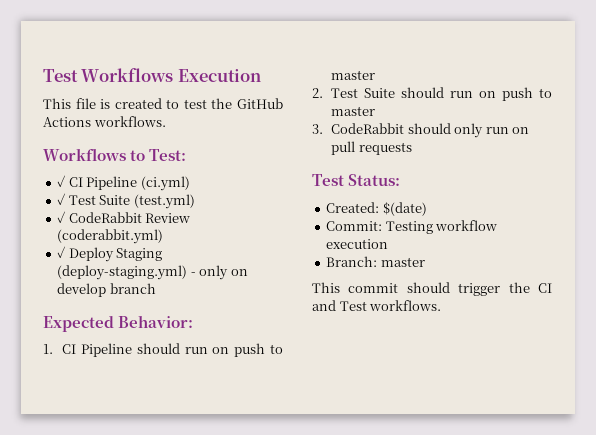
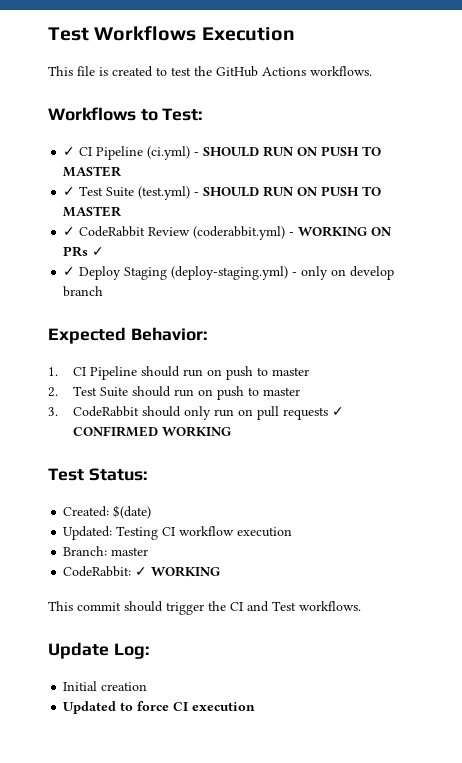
[57,193,195,209] // ✓ Test Suite (test.yml) -> [194,146,382,157] [63,166,122,177] [63,186,382,200] [63,206,122,217] - SHOULD RUN ON PUSH TO MASTER // ✓ Test Suite (test.yml) - SHOULD RUN ON PUSH TO MASTER
(164, 236) none -> [289,226,393,237] [63,246,105,257] - WORKING ON PRs ✓
(412, 148) none -> [331,407,344,416] [72,426,231,437] ✓ CONFIRMED WORKING
[326,221,433,234] Commit: Testing -> [63,526,176,540] Updated: Testing CI
(425, 262) none -> [63,566,221,577] // CodeRabbit: ✓ WORKING
(442, 305) none -> [48,642,149,659] [63,681,148,691] [63,701,256,714] // Update Log: // Initial creation // Updated to force CI execution

